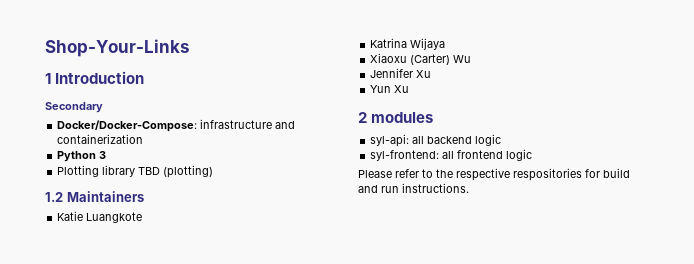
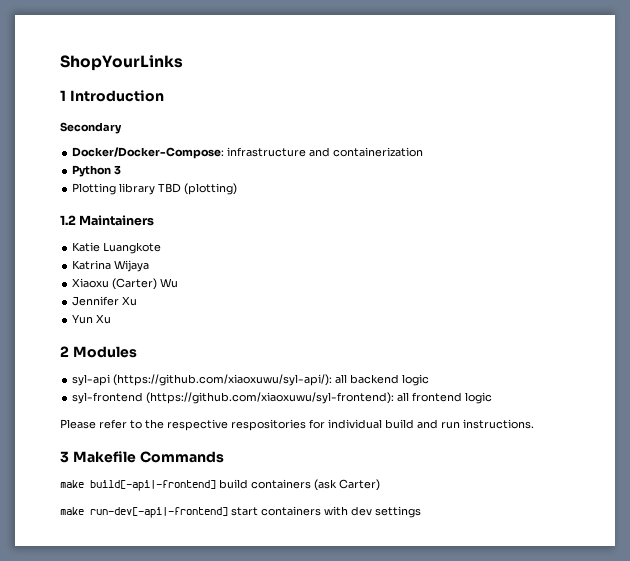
[45,39,190,57] Shop-Your-Links -> [60,55,183,71] ShopYourLinks
[371,112,434,123] [370,134,410,147] modules // syl-api: -> [72,346,137,358] [72,374,333,386] Modules // syl-api (https://github.com/xiaoxuwu/syl-api/):
[370,150,440,161] syl-frontend: -> [72,392,395,404] syl-frontend (https://github.com/xiaoxuwu/syl-frontend):
(600, 173) none -> [328,419,382,429] individual
(469, 188) none -> [60,451,224,463] [60,479,380,491] [60,506,421,518] // 3 Makefile Commands // make build[-api|-frontend] build containers (ask Carter) // make run-dev[-api|-frontend] start containers with dev settings

